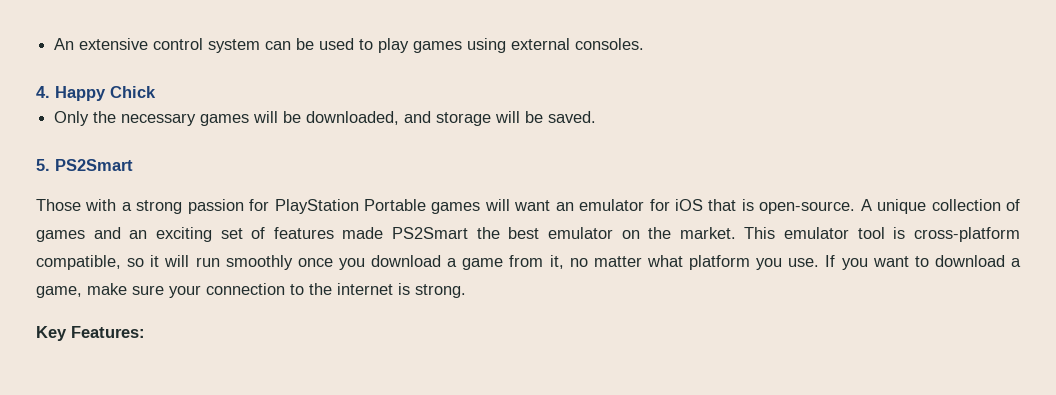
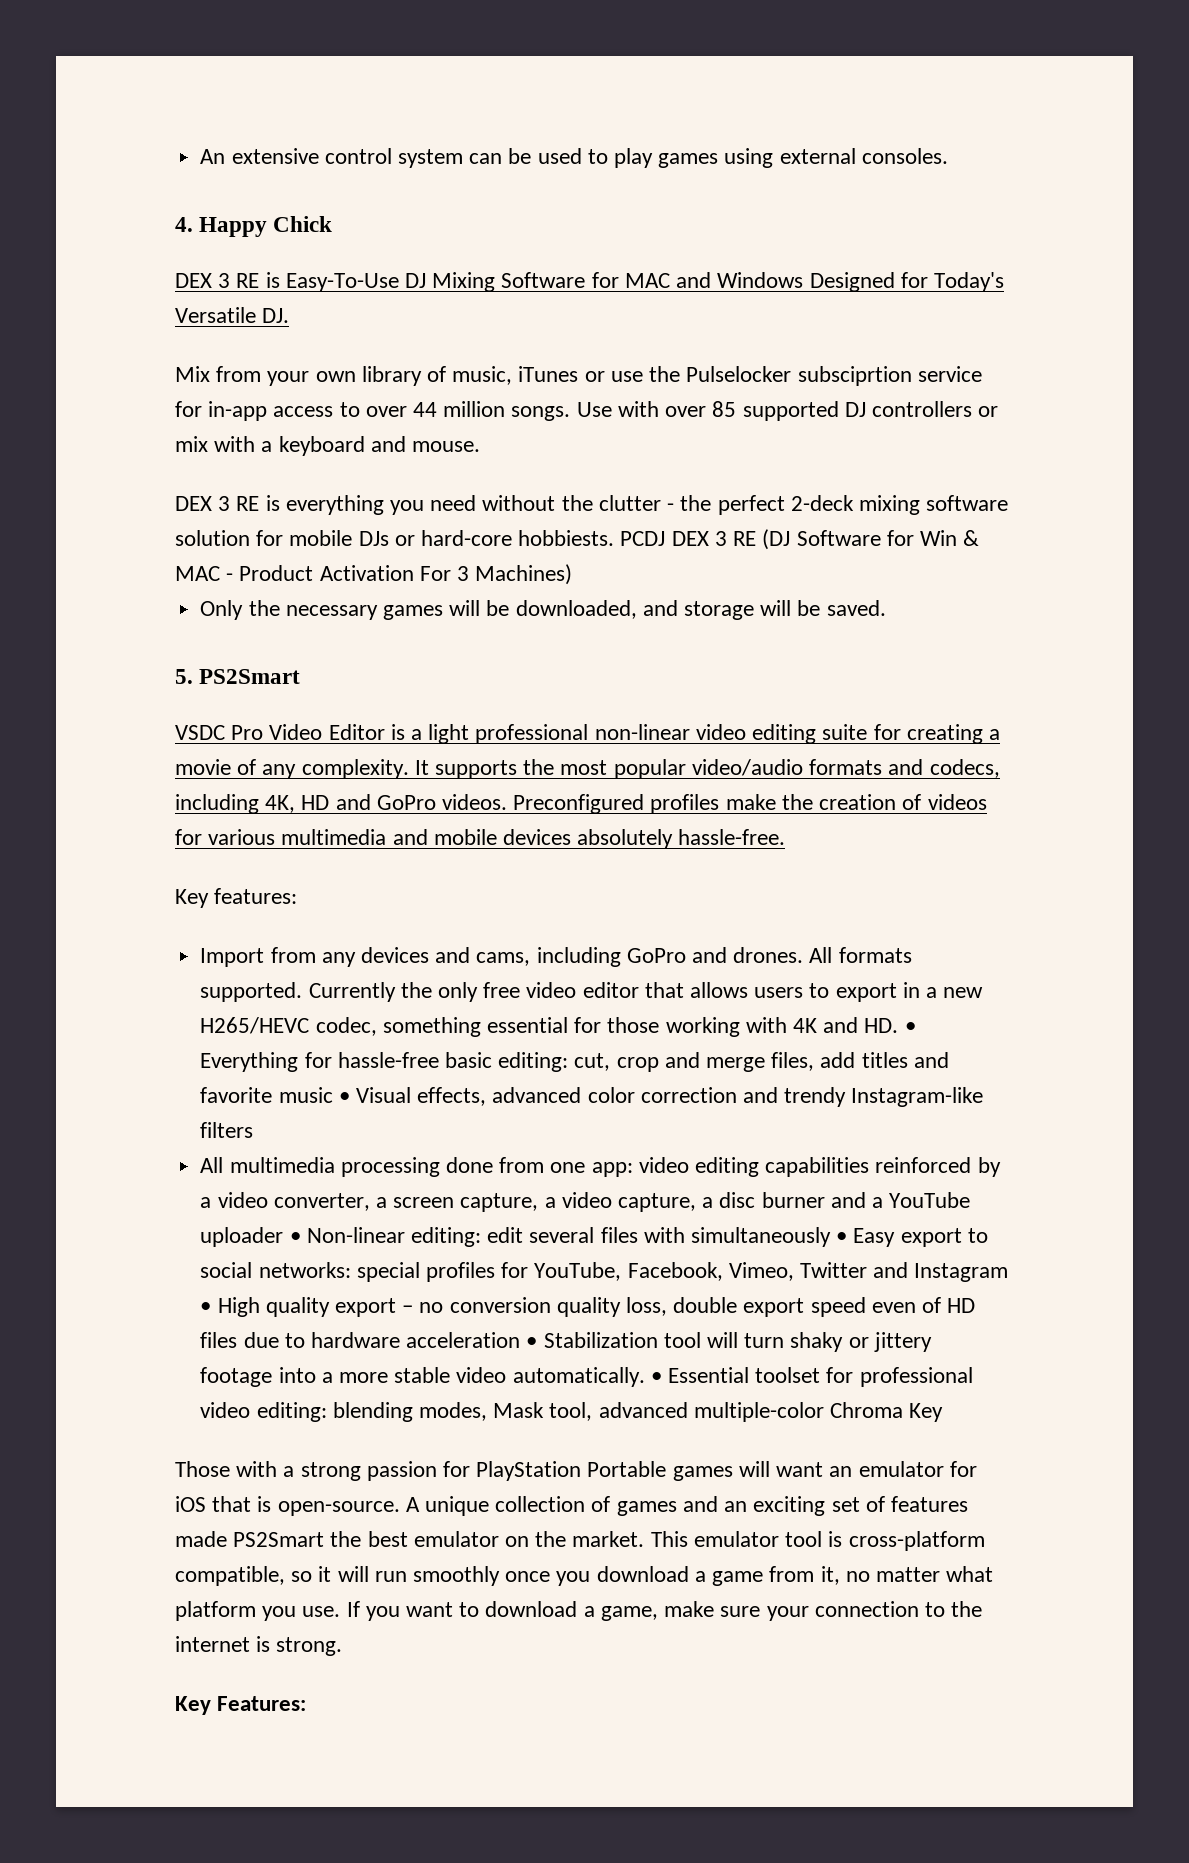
(156, 92) none -> [175,272,1004,292] [175,307,290,323] [175,366,982,386] [175,401,999,421] [175,436,481,456] [175,495,1009,515] [175,529,980,550] [175,564,573,585] // DEX 3 RE is Easy-To-Use DJ Mixing Software for MAC and Windows Designed for Today's Versatile DJ. // Mix from your own library of music, iTunes or use the Pulselocker subsciprtion service for in-app access to over 44 million songs. Use with over 85 supported DJ controllers or mix with a keyboard and mouse. // DEX 3 RE is everything you need without the clutter - the perfect 2-deck mixing software solution for mobile DJs or hard-core hobbiests. PCDJ DEX 3 RE (DJ Software for Win & MAC - Product Activation For 3 Machines)
(133, 165) none -> [175,724,1000,744] [175,759,1000,779] [175,794,987,814] [175,829,786,849] [175,888,298,908] [200,947,912,967] [200,982,984,1002] [200,1017,916,1037] [200,1052,949,1072] [200,1087,984,1107] [200,1122,254,1138] [200,1157,1001,1177] [200,1192,971,1212] [200,1227,988,1247] [200,1262,1009,1282] [200,1297,976,1317] [200,1332,932,1352] [200,1367,973,1387] [200,1402,944,1422] // VSDC Pro Video Editor is a light professional non-linear video editing suite for creating a movie of any complexity. It supports the most popular video/audio formats and codecs, including 4K, HD and GoPro videos. Preconfigured profiles make the creation of videos for various multimedia and mobile devices absolutely hassle-free. // Key features: // Import from any devices and cams, including GoPro and drones. All formats supported. Сurrently the only free video editor that allows users to export in a new H265/HEVC codec, something essential for those working with 4K and HD. • Everything for hassle-free basic editing: cut, crop and merge files, add titles and favorite music • Visual effects, advanced color correction and trendy Instagram-like filters // All multimedia processing done from one app: video editing capabilities reinforced by a video converter, a screen capture, a video capture, a disc burner and a YouTube uploader • Non-linear editing: edit several files with simultaneously • Easy export to social networks: special profiles for YouTube, Facebook, Vimeo, Twitter and Instagram • High quality export – no conversion quality loss, double export speed even of HD files due to hardware acceleration • Stabilization tool will turn shaky or jittery footage into a more stable video automatically. • Essential toolset for professional video editing: blending modes, Mask tool, advanced multiple-color Chroma Key

